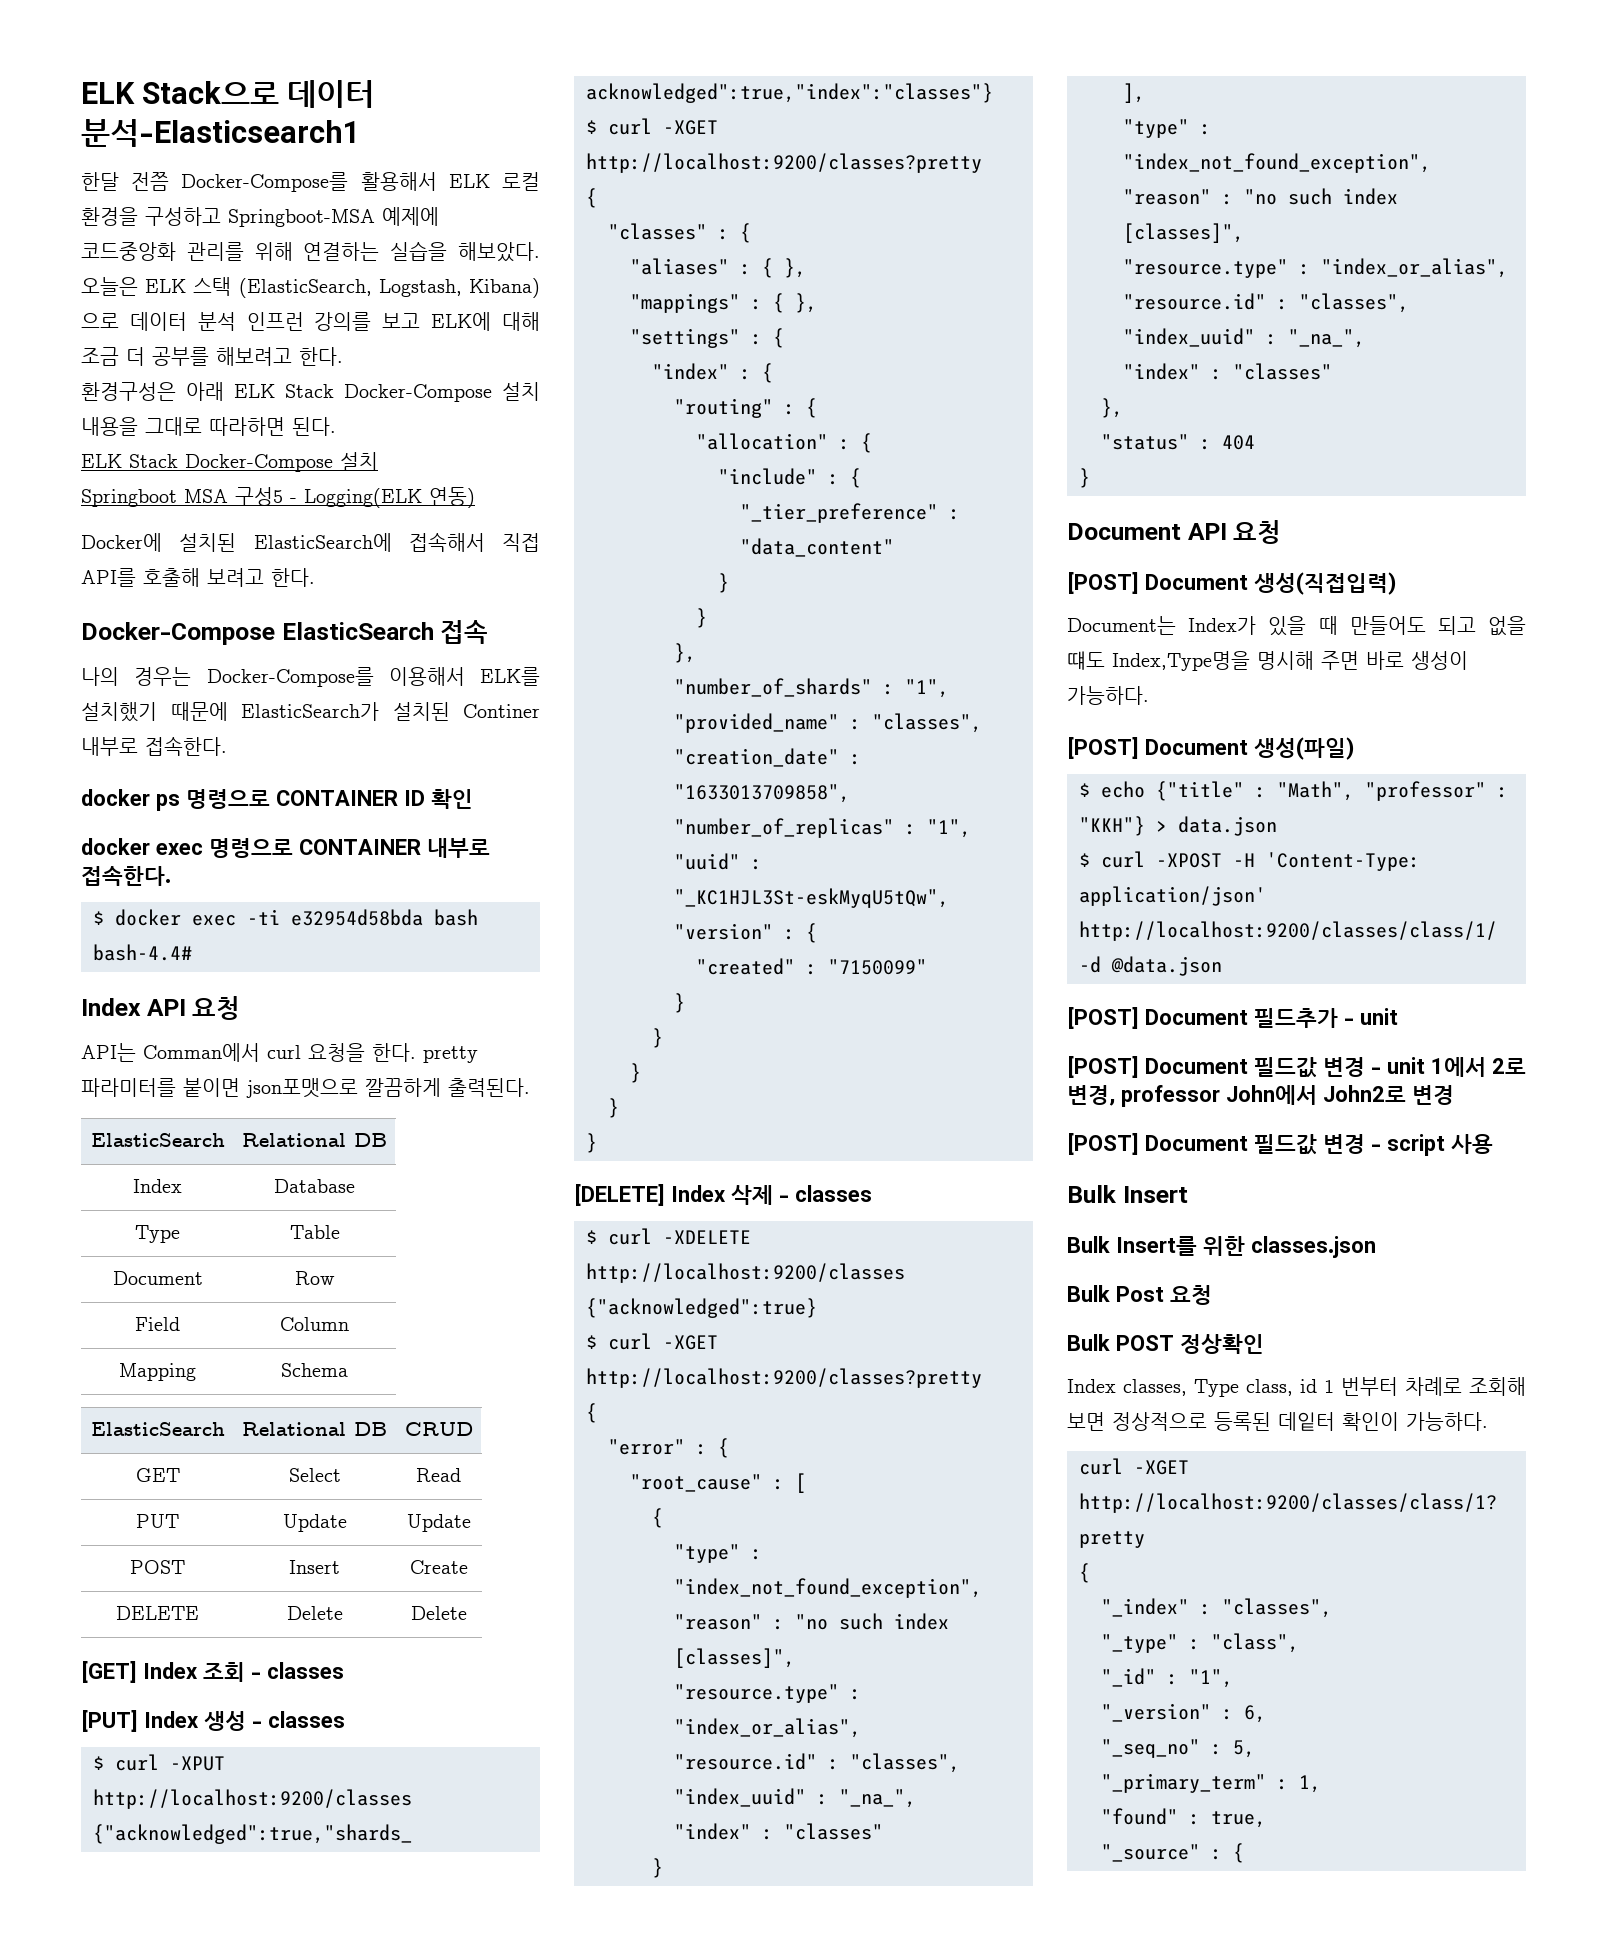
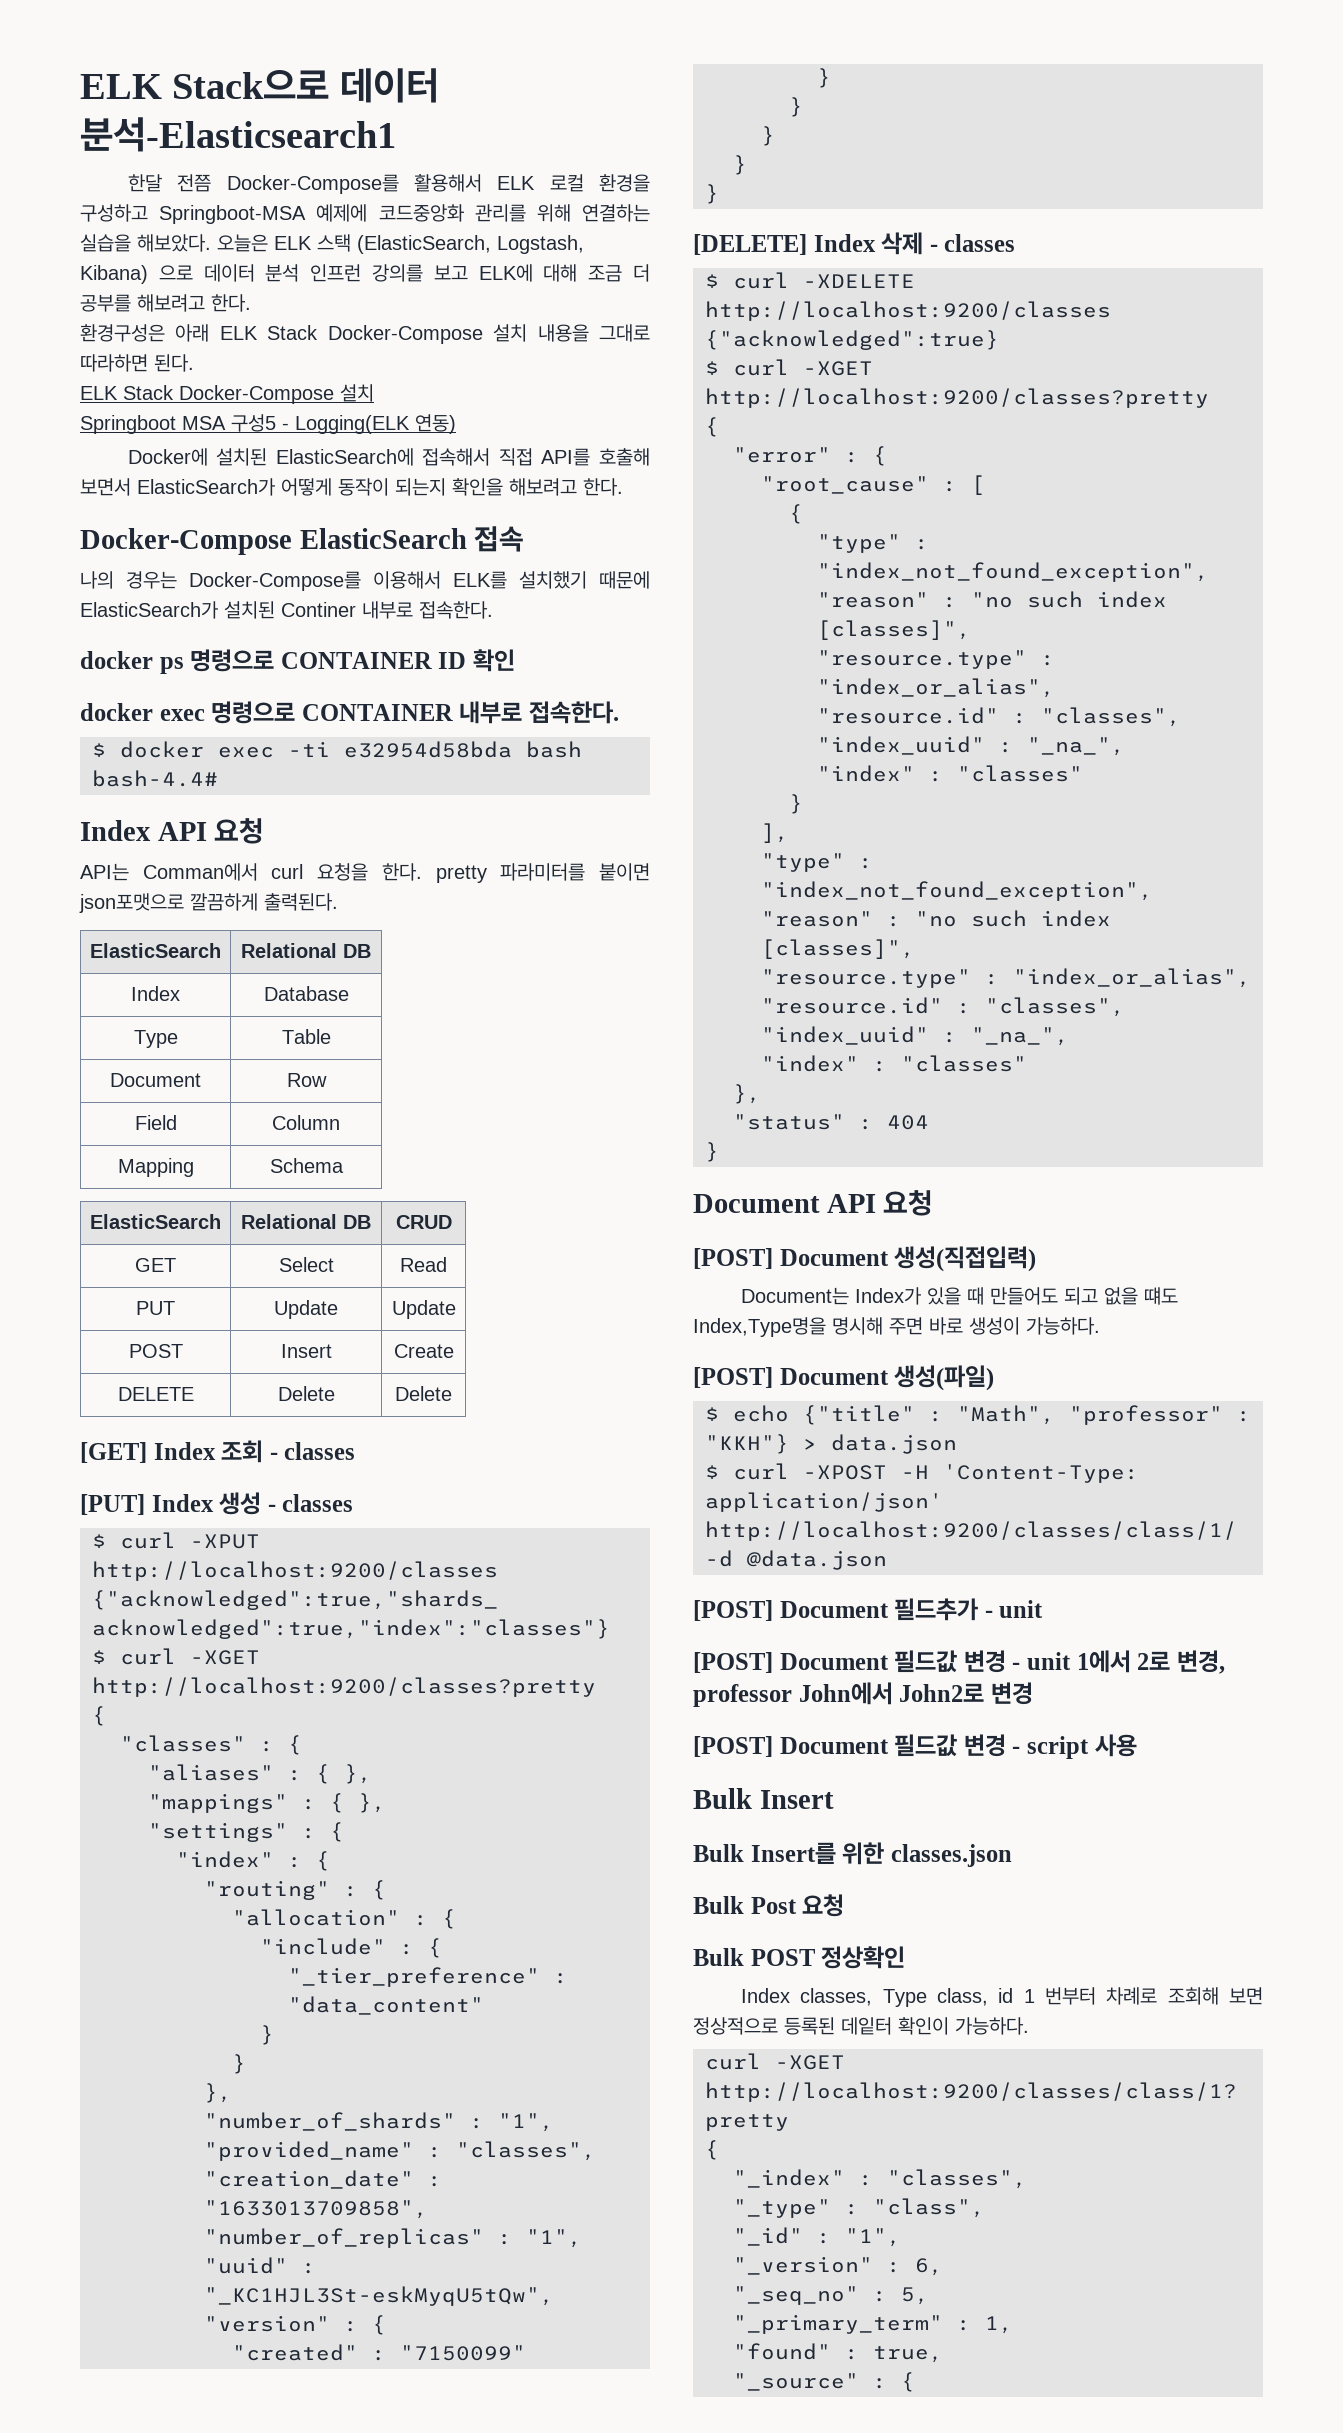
[207,568,264,587] 보려고 -> [80,478,577,496] 보면서 ElasticSearch가 어떻게 동작이 되는지 확인을 해보려고

